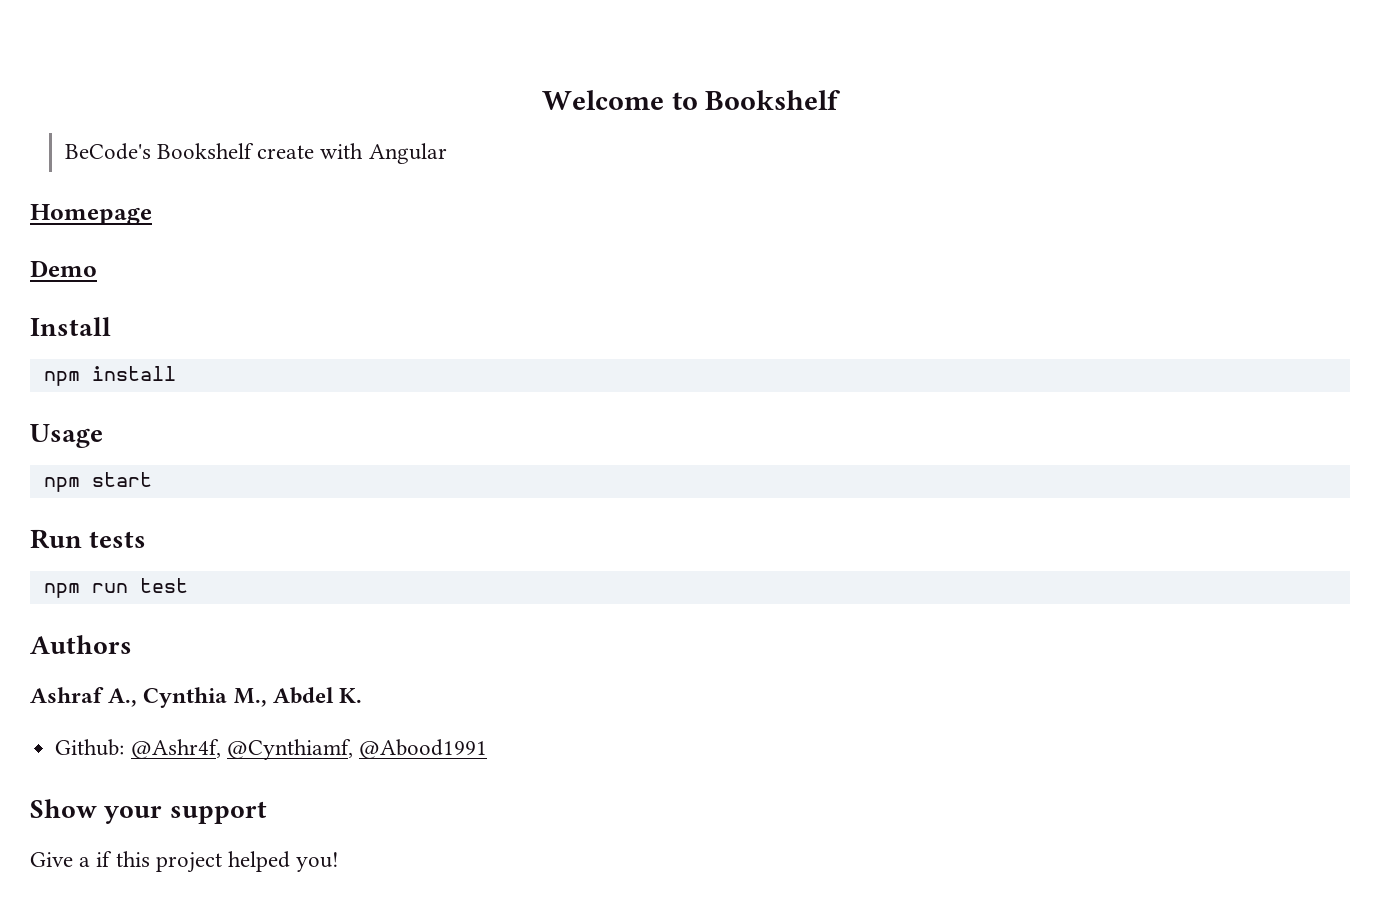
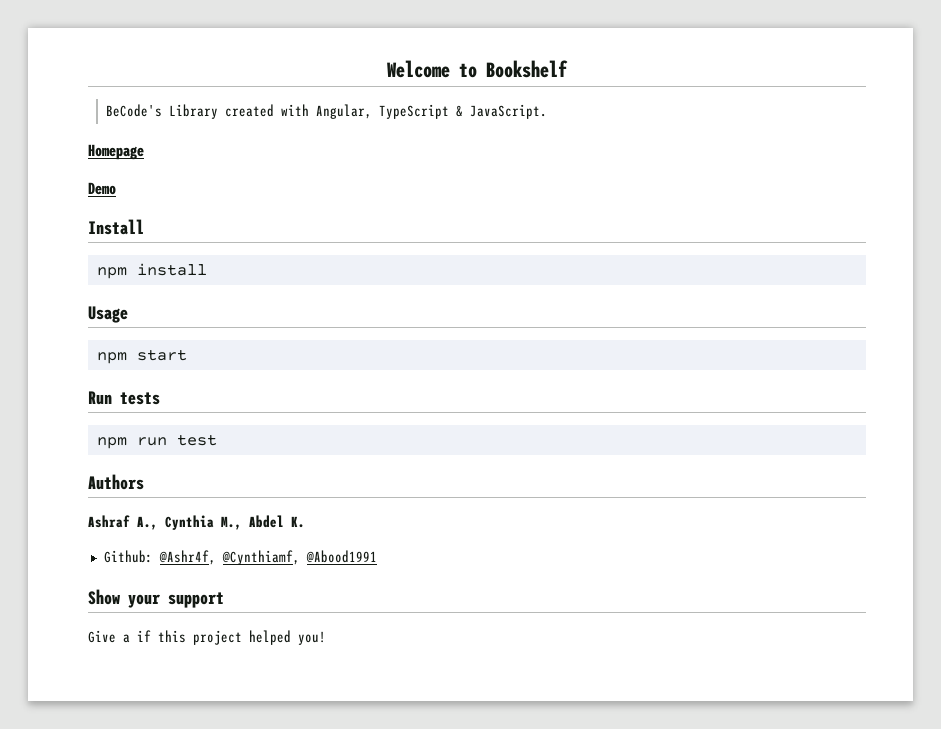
[156,143,447,164] Bookshelf create with Angular -> [169,104,548,119] Library created with Angular, TypeScript & JavaScript.

